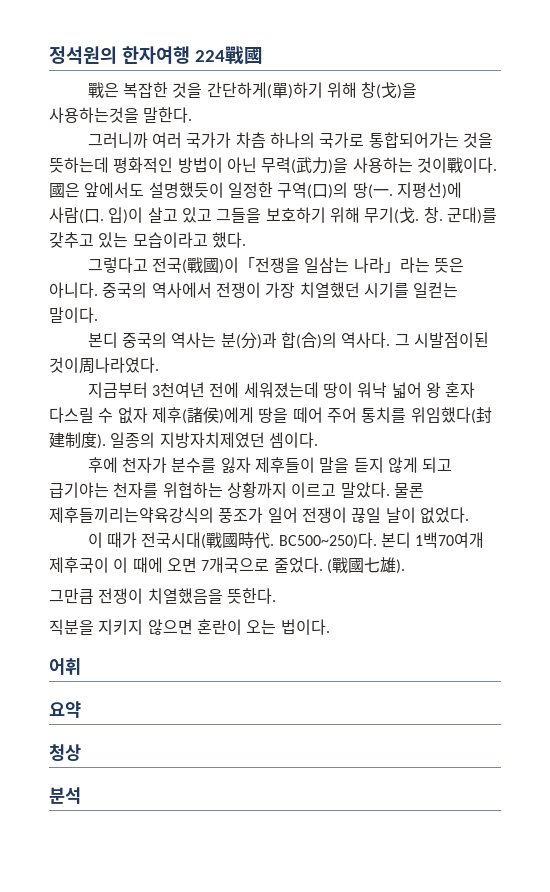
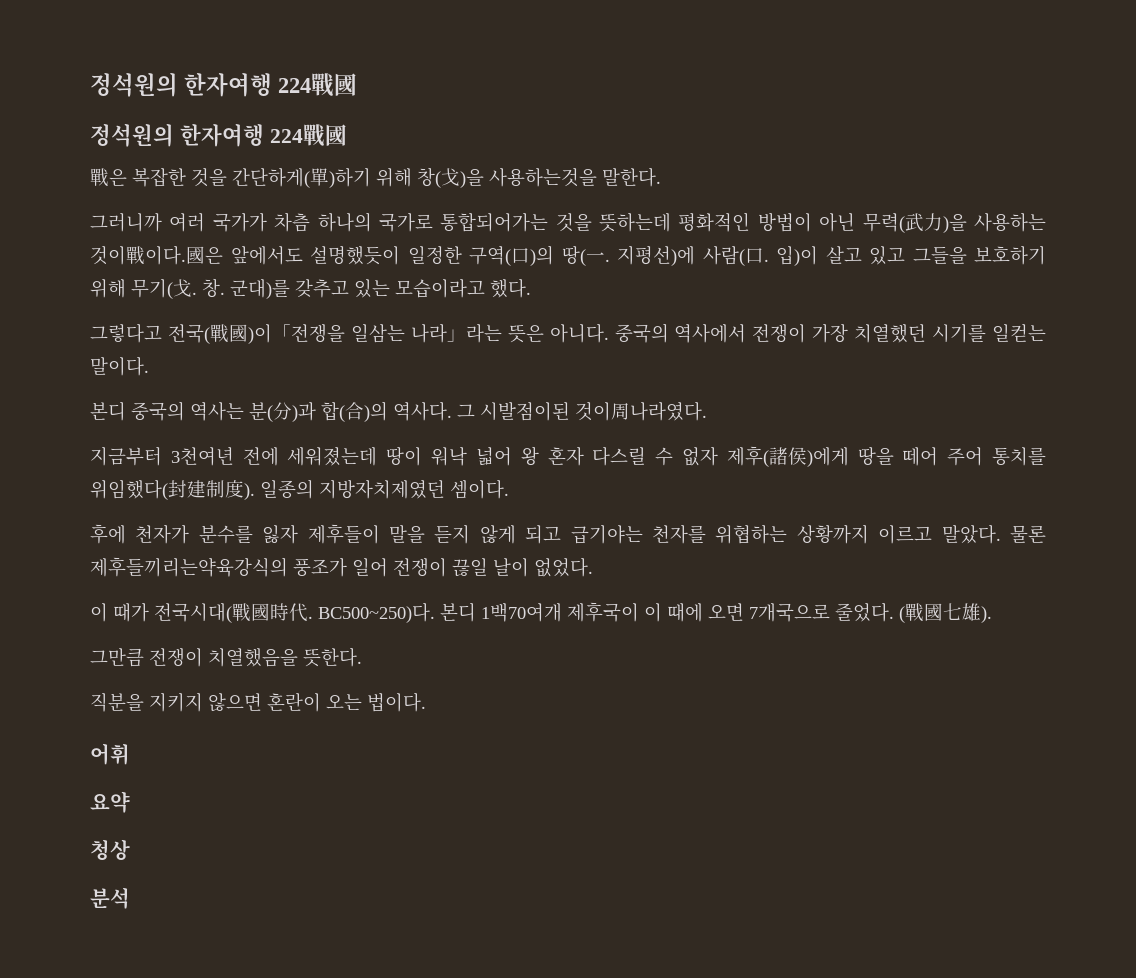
[49,46,263,65] 정석원의 한자여행 224戰國 -> [90,73,358,97] [90,124,347,147] 정석원의 한자여행 224戰國 // 정석원의 한자여행 224戰國

